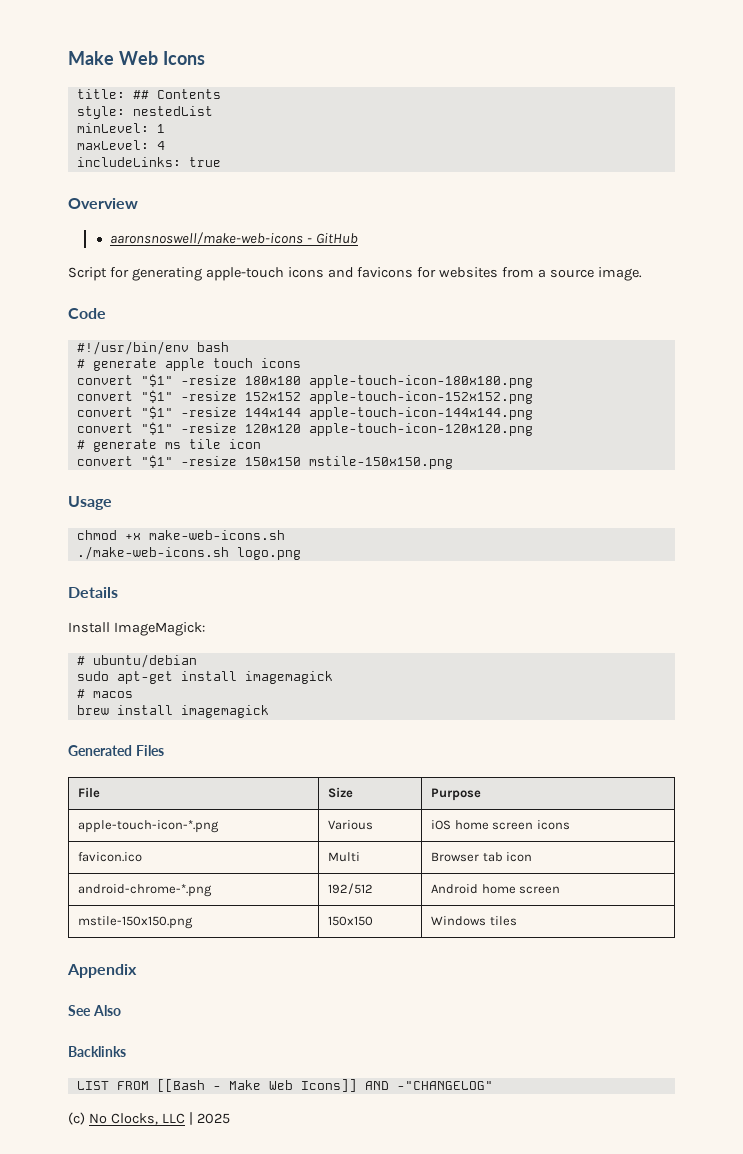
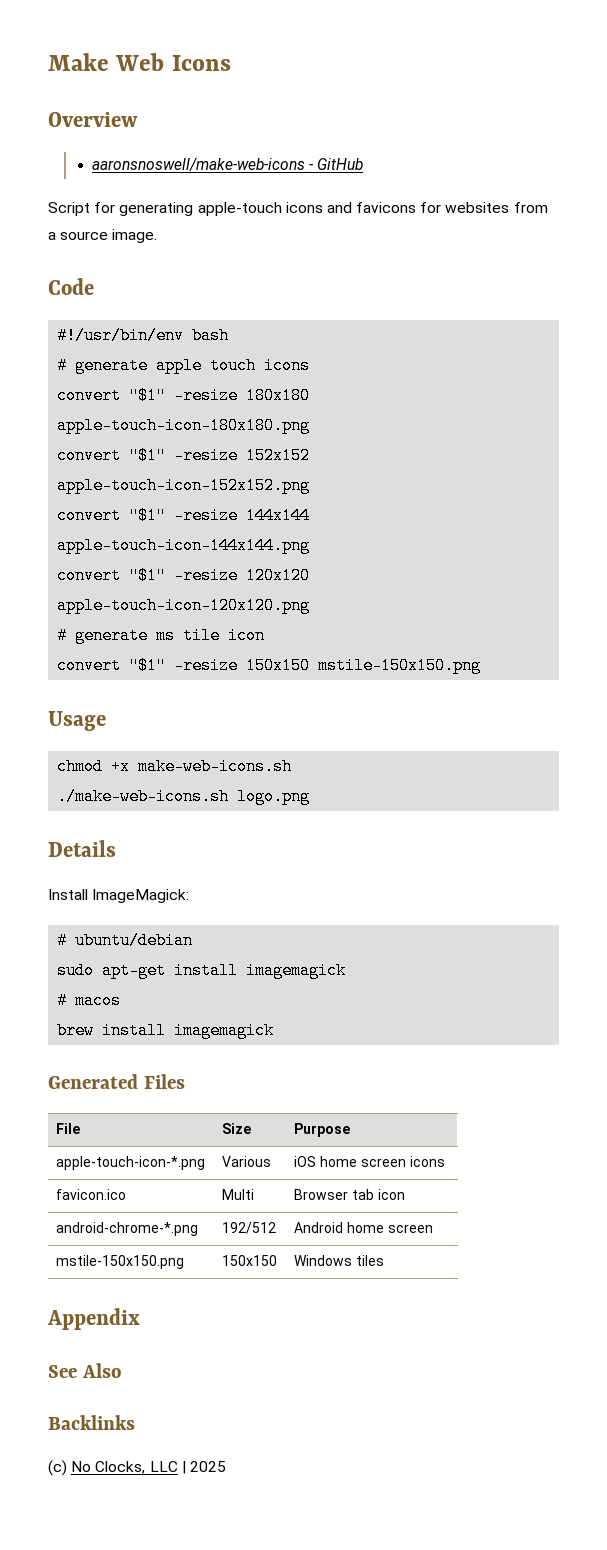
[76,89,221,99] [76,106,213,119] [76,123,165,133] [76,140,165,150] [76,157,221,167] // title: ## Contents // style: nestedList // minLevel: 1 // maxLevel: 4 // includeLinks: true -> (231, 63) none
[76,1079,493,1092] // LIST FROM [[Bash - Make Web Icons]] AND -"CHANGELOG" -> (135, 1422) none

